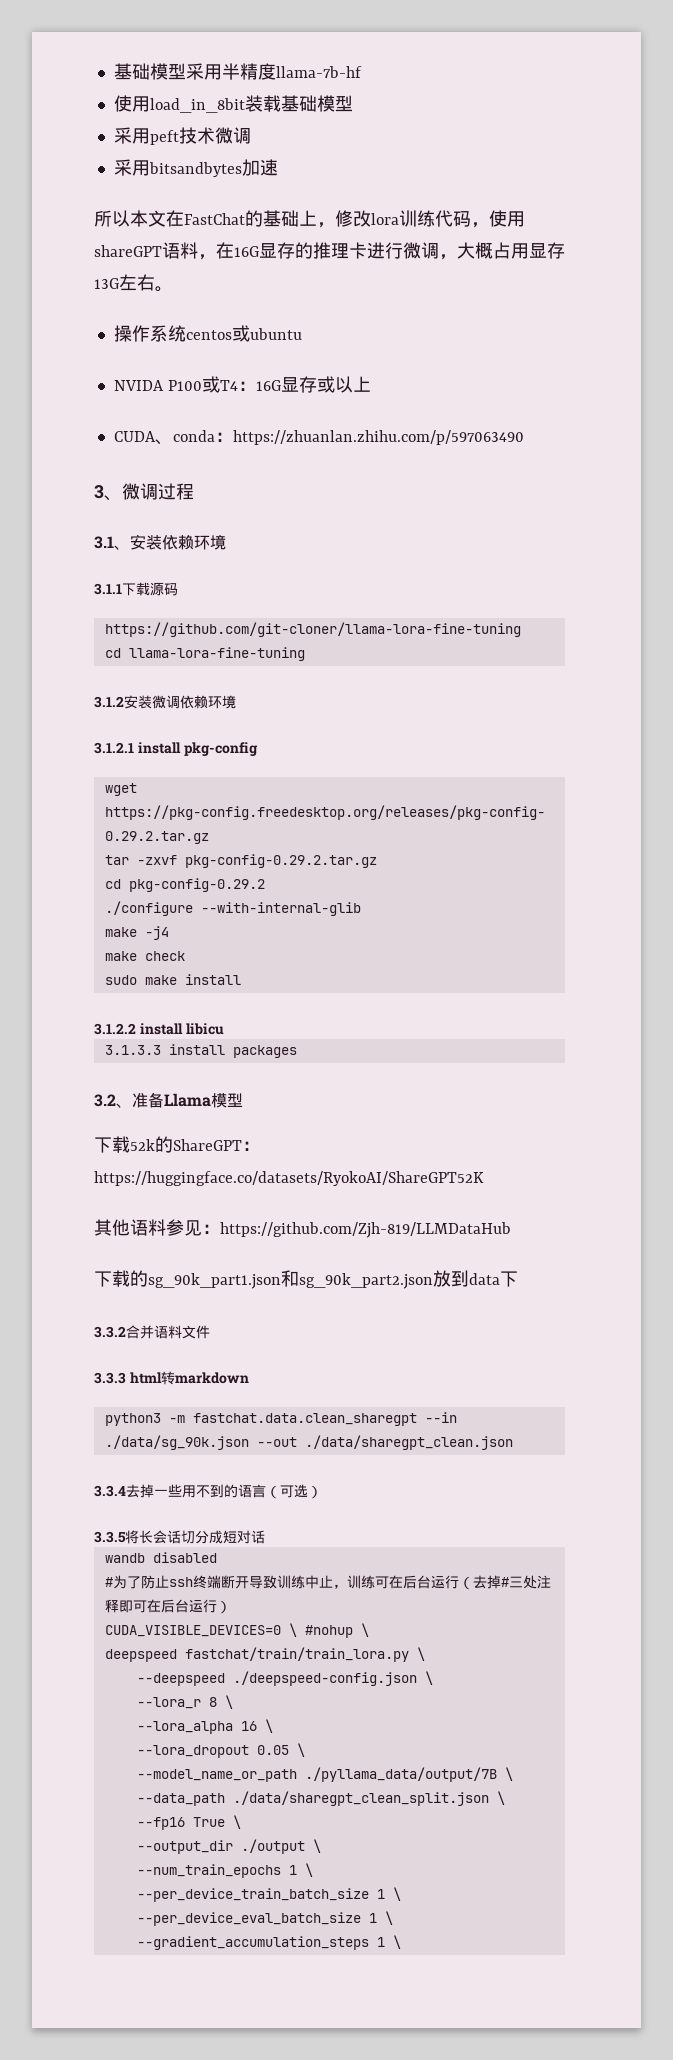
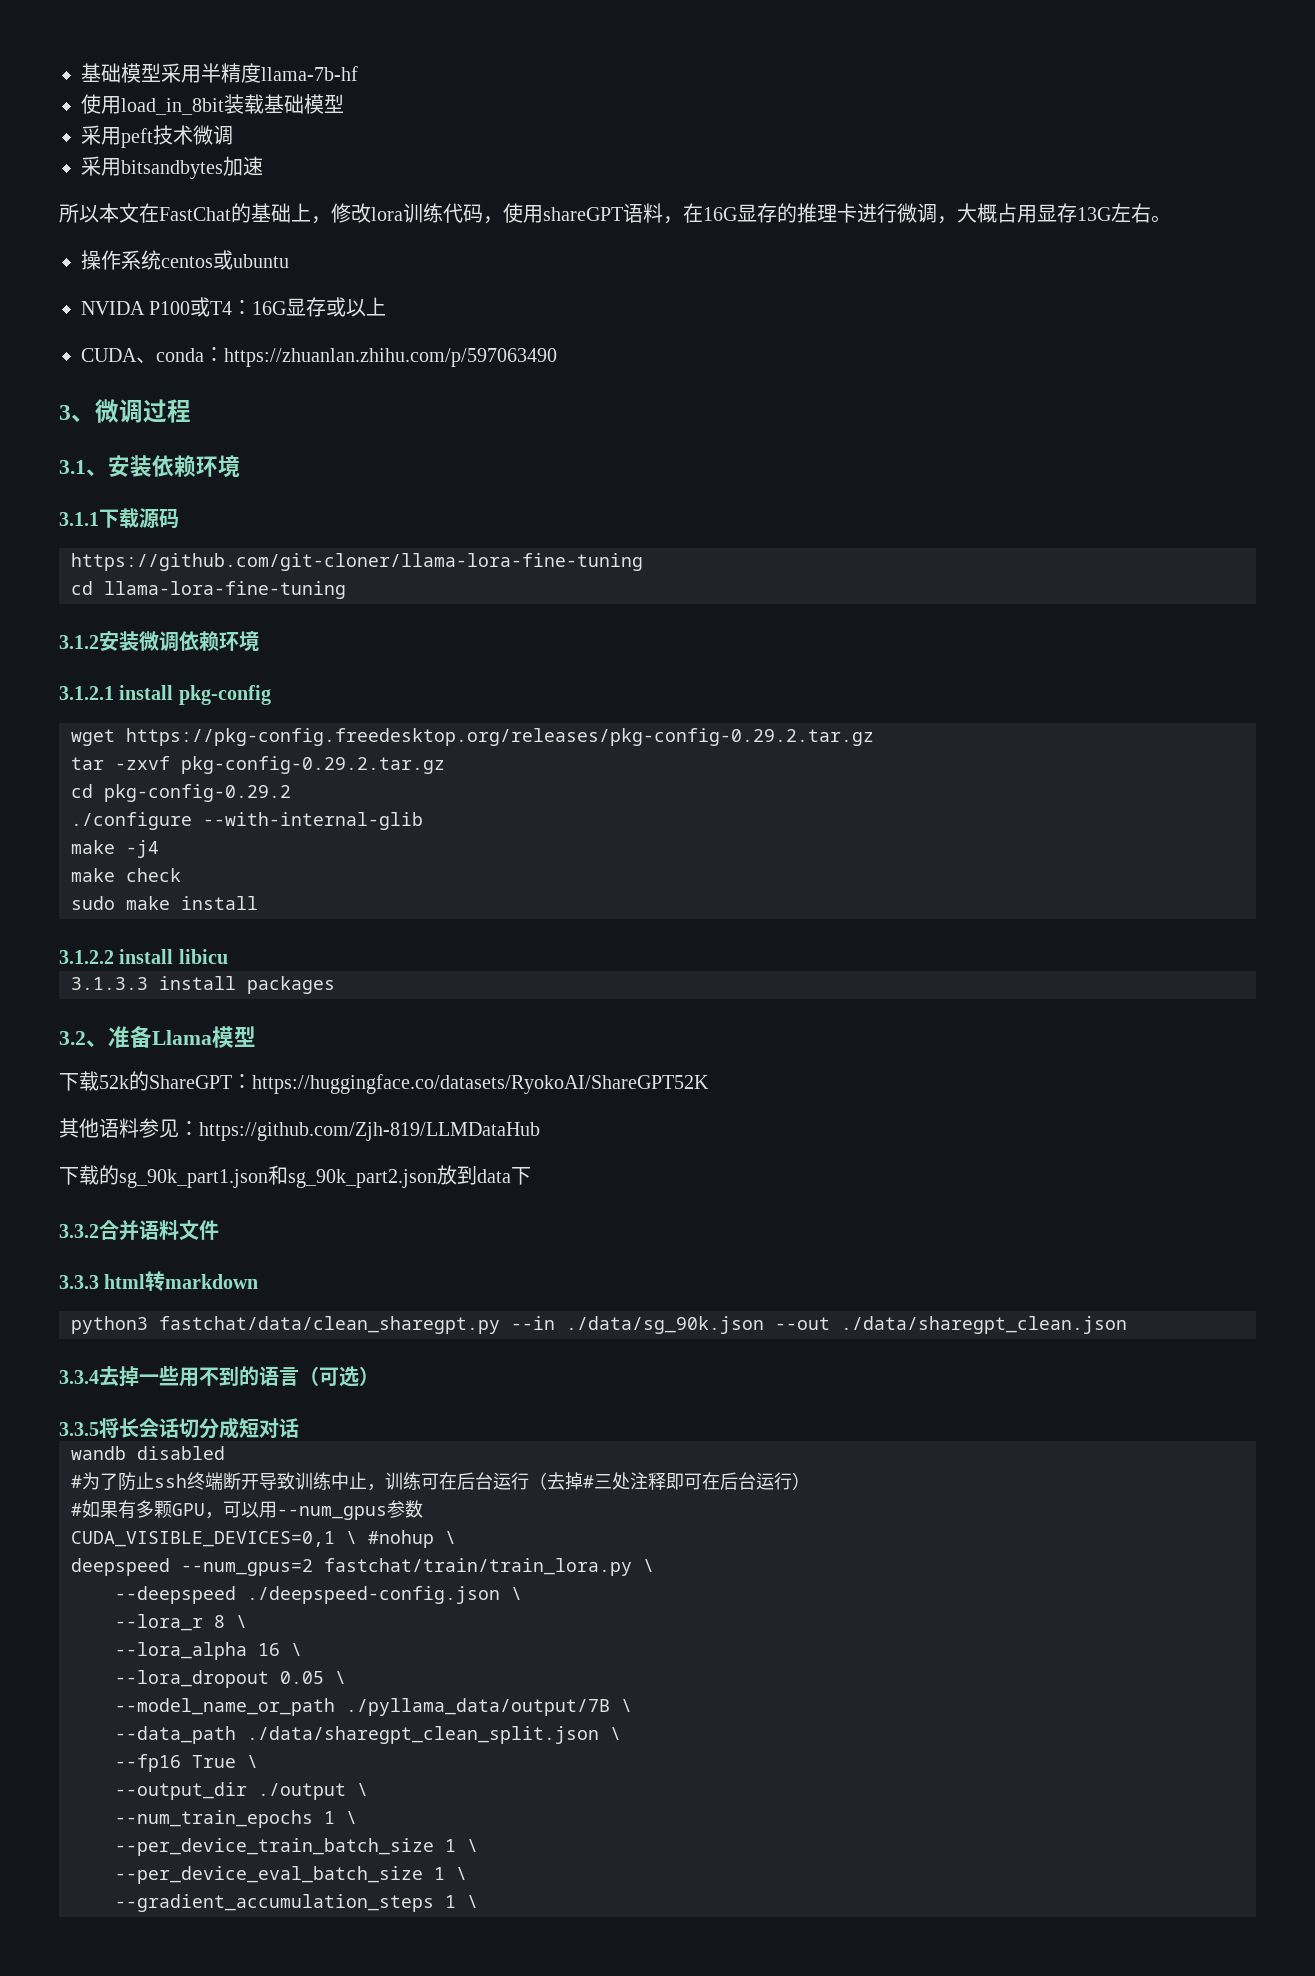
[168,1413,417,1426] -m fastchat.data.clean_sharegpt -> [159,1316,500,1334] fastchat/data/clean_sharegpt.py
[104,1625,281,1637] CUDA_VISIBLE_DEVICES=0 -> [71,1500,423,1520] [71,1531,335,1547] #如果有多颗GPU，可以用--num_gpus参数 // CUDA_VISIBLE_DEVICES=0,1
(177, 1655) none -> [181,1559,313,1576] --num_gpus=2

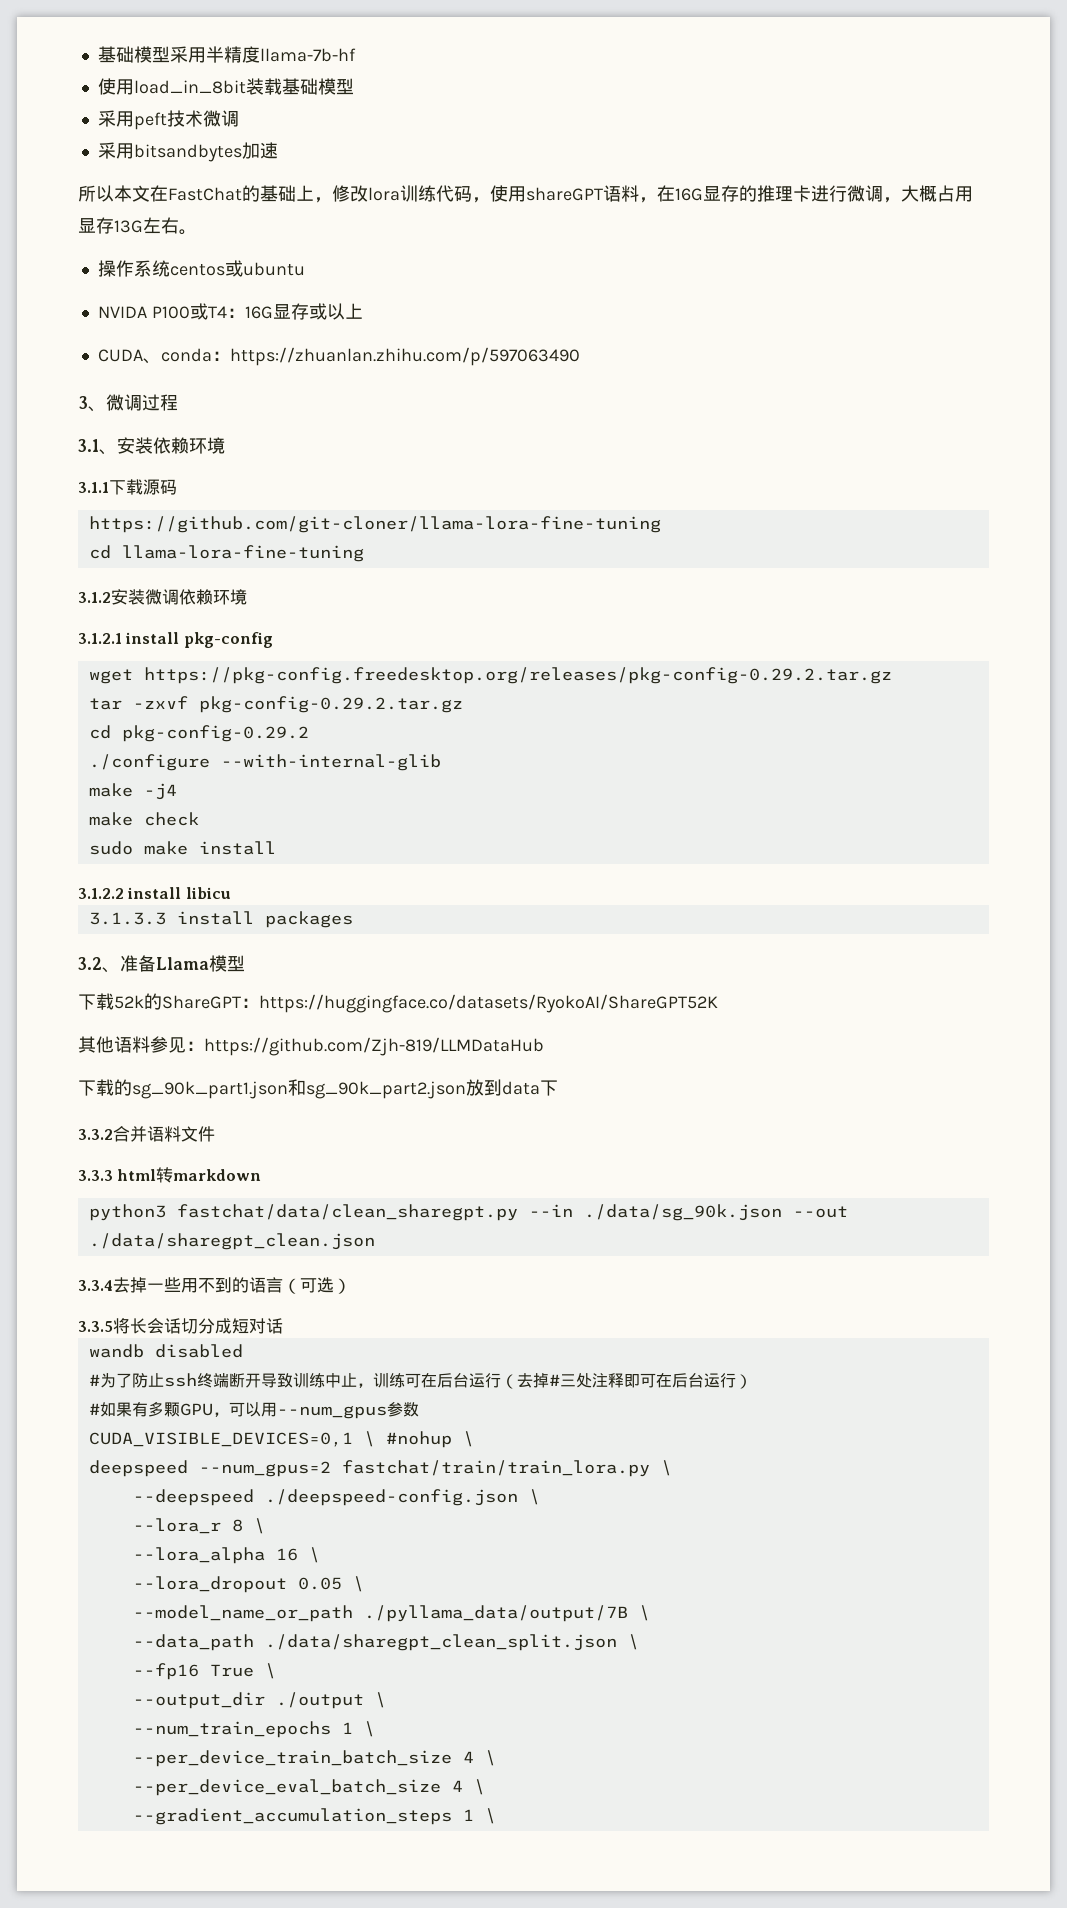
[445,1839,456,1852] 1 -> [462,1751,474,1763] 4
[434,1867,445,1880] 1 -> [451,1780,463,1792] 4

